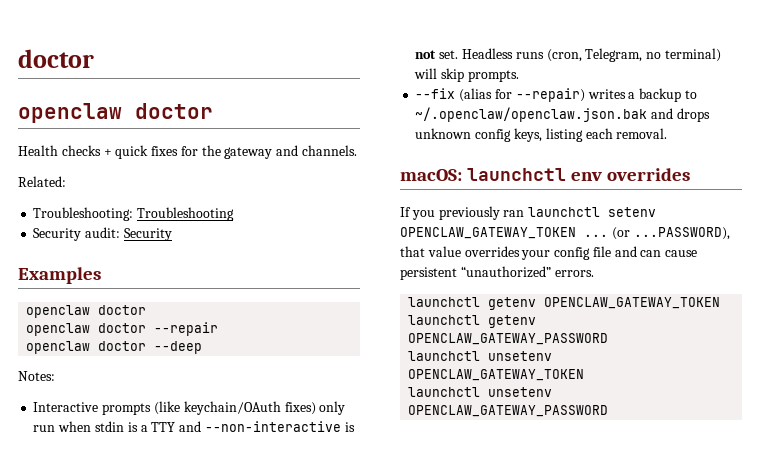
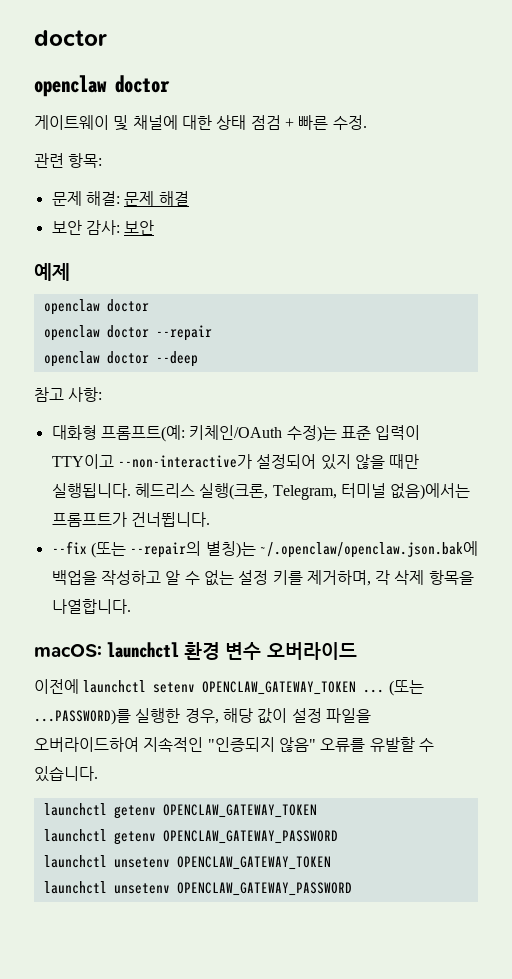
[18,145,358,159] [18,176,66,187] [33,207,235,221] [33,227,172,241] [18,267,101,284] Health checks + quick fixes for the gateway and channels. // Related: // Troubleshooting: Troubleshooting // Security audit: Security // Examples -> [34,115,367,131] [34,153,103,168] [51,191,189,206] [51,220,155,235] [34,263,70,281] 게이트웨이 및 채널에 대한 상태 점검 + 빠른 수정. // 관련 항목: // 문제 해결: 문제 해결 // 보안 감사: 보안 // 예제
[18,371,55,381] [33,401,346,415] [33,421,355,432] [415,48,721,62] [414,68,519,82] [415,88,697,102] [415,107,710,122] [415,128,668,142] [400,168,691,181] [400,206,657,220] [400,227,730,240] [400,246,698,260] [400,266,594,280] Notes: // Interactive prompts (like keychain/OAuth fixes) only run when stdin is a TTY and --non-interactive is not set. Headless runs (cron, Telegram, no terminal) will skip prompts. // --fix (alias for --repair) writes a backup to ~/.openclaw/openclaw.json.bak and drops unknown config keys, listing each removal. // macOS: launchctl env overrides // If you previously ran launchctl setenv OPENCLAW_GATEWAY_TOKEN ... (or ...PASSWORD), that value overrides your config file and can cause persistent “unauthorized” errors. -> [34,387,103,402] [51,425,421,442] [51,454,420,470] [51,483,471,500] [51,512,210,527] [51,541,478,558] [51,570,474,586] [51,599,131,614] [34,642,357,660] [34,679,424,696] [34,708,371,725] [34,737,434,752] [34,766,98,782] 참고 사항: // 대화형 프롬프트(예: 키체인/OAuth 수정)는 표준 입력이 TTY이고 --non-interactive가 설정되어 있지 않을 때만 실행됩니다. 헤드리스 실행(크론, Telegram, 터미널 없음)에서는 프롬프트가 건너뜁니다. // --fix (또는 --repair의 별칭)는 ~/.openclaw/openclaw.json.bak에 백업을 작성하고 알 수 없는 설정 키를 제거하며, 각 삭제 항목을 나열합니다. // macOS: launchctl 환경 변수 오버라이드 // 이전에 launchctl setenv OPENCLAW_GATEWAY_TOKEN ... (또는 ...PASSWORD)를 실행한 경우, 해당 값이 설정 파일을 오버라이드하여 지속적인 "인증되지 않음" 오류를 유발할 수 있습니다.

